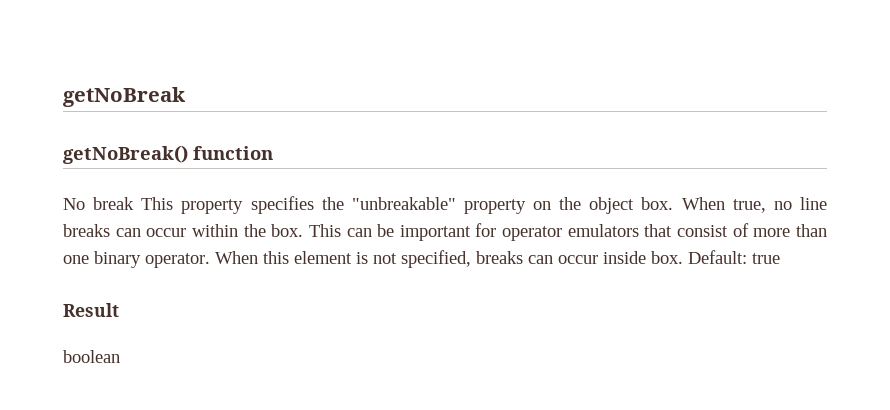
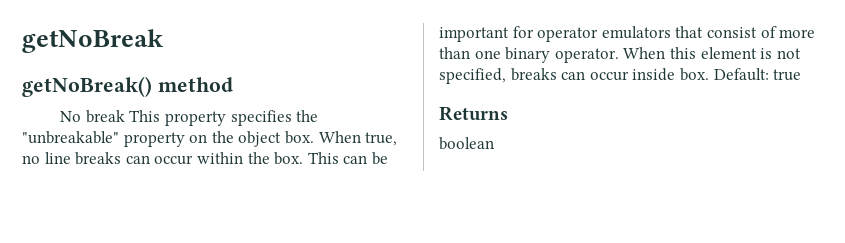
[193,146,273,160] function -> [157,77,233,92] method
[63,303,119,317] Result -> [439,106,508,121] Returns

